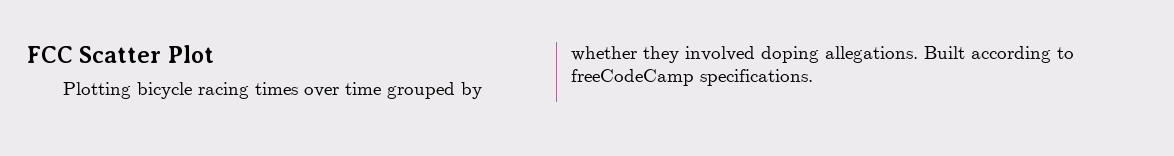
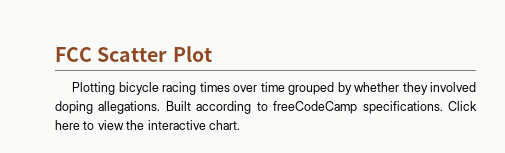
(813, 77) none -> [448,101,477,111] [55,120,240,130] Click here to view the interactive chart.

